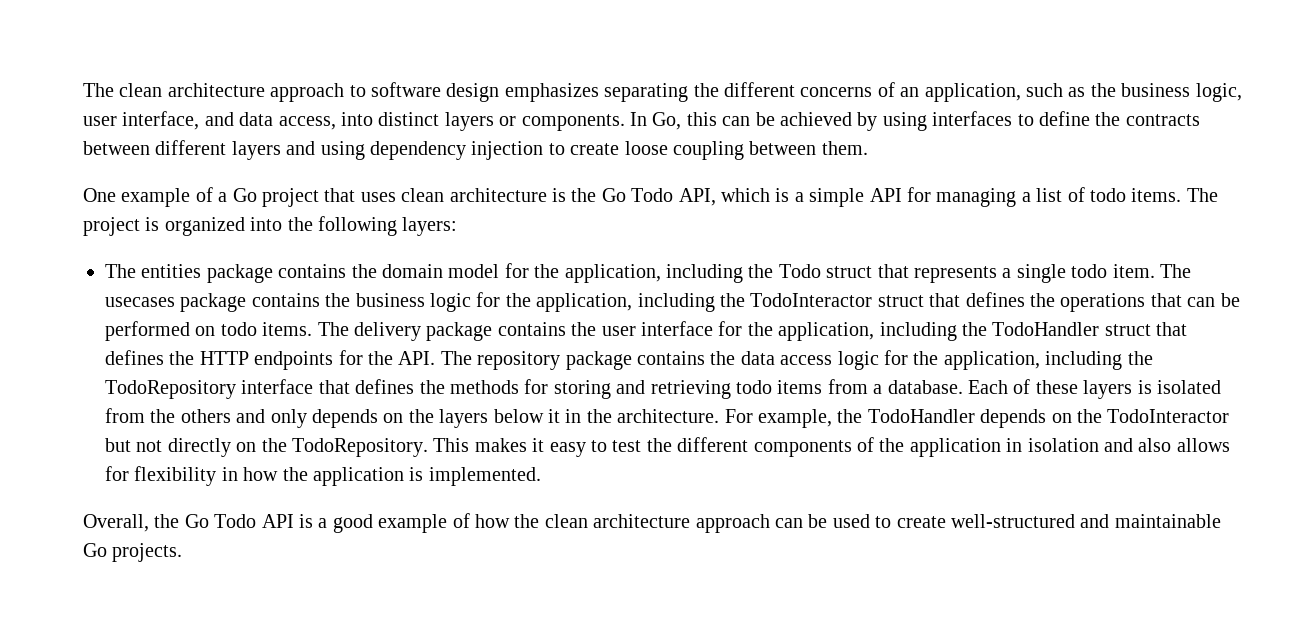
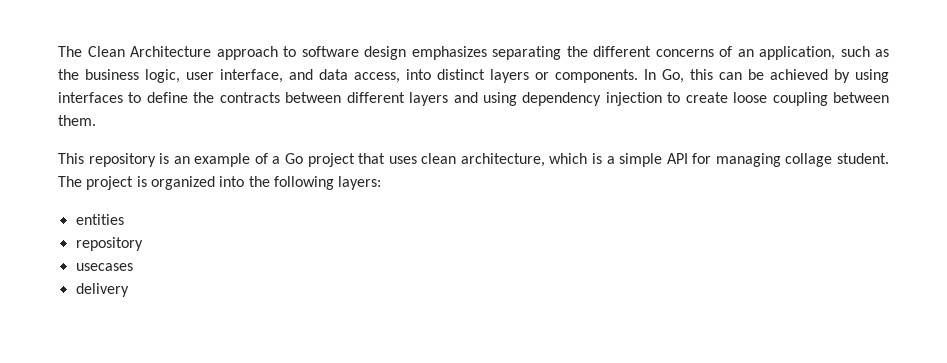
[83,83,265,97] The clean architecture -> [58,46,211,57] The Clean Architecture
[83,188,116,202] One -> [58,153,190,167] This repository is an
[449,188,716,206] architecture is the Go Todo API, -> [460,153,545,167] architecture,
[1021,187,1182,202] a list of todo items. -> [785,153,889,167] collage student.
[105,264,136,278] The -> (382, 183) none
[206,263,1191,283] [105,292,1240,312] [105,321,1188,341] [105,350,1153,370] [105,379,1221,399] [105,408,1230,428] [105,437,1230,457] [105,466,541,486] [83,513,1221,533] [83,543,183,562] package contains the domain model for the application, including the Todo struct that represents a single todo item. The usecases package contains the business logic for the application, including the TodoInteractor struct that defines the operations that can be performed on todo items. The delivery package contains the user interface for the application, including the TodoHandler struct that defines the HTTP endpoints for the API. The repository package contains the data access logic for the application, including the TodoRepository interface that defines the methods for storing and retrieving todo items from a database. Each of these layers is isolated from the others and only depends on the layers below it in the architecture. For example, the TodoHandler depends on the TodoInteractor but not directly on the TodoRepository. This makes it easy to test the different components of the application in isolation and also allows for flexibility in how the application is implemented. // Overall, the Go Todo API is a good example of how the clean architecture approach can be used to create well-structured and maintainable Go projects. -> [75,237,143,251] [75,263,133,271] [75,283,129,297] // repository // usecases // delivery

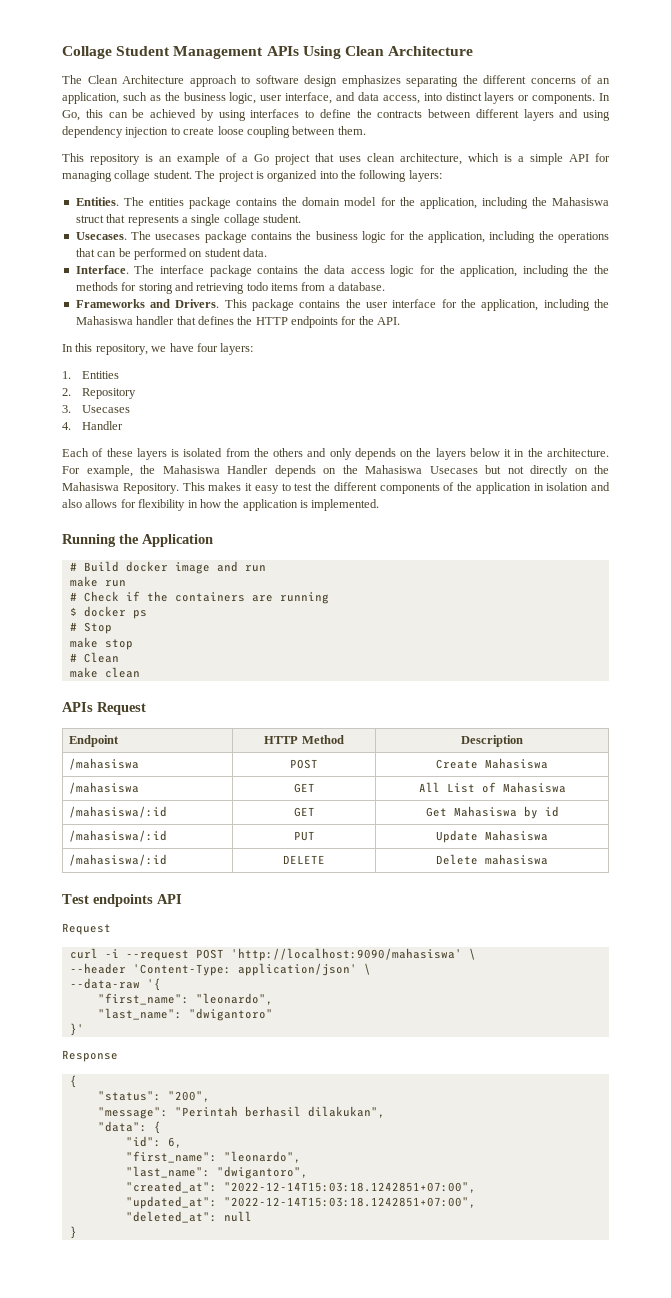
(58, 51) none -> [62,46,474,59] Collage Student Management APIs Using Clean Architecture //
(382, 183) none -> [75,197,144,206] Entities. The
[75,237,143,251] [75,263,133,271] [75,283,129,297] // repository // usecases // delivery -> [189,197,610,209] [75,214,301,226] [75,231,610,243] [75,248,267,260] [75,265,609,277] [75,282,386,294] [75,299,610,311] [75,316,401,328] [62,343,254,355] [62,371,120,379] [62,388,137,399] [62,405,131,413] [62,421,124,430] [62,448,609,460] [62,465,609,477] [62,482,610,494] [62,499,380,511] [62,534,213,547] [69,561,266,574] [69,576,126,587] [69,591,329,604] [69,606,147,619] [69,622,112,634] [69,637,133,650] [69,652,119,663] [69,667,140,678] [62,702,146,715] [68,735,119,747] [264,735,344,744] [461,735,523,747] [68,758,139,770] [290,759,318,769] [436,758,548,769] [68,782,139,794] [293,783,315,793] [418,782,566,793] [68,806,167,818] [293,807,315,817] [425,806,559,819] [68,830,167,842] [293,831,315,841] [436,830,548,843] [68,854,167,866] [283,855,325,864] [436,854,548,865] [62,894,182,907] [62,923,111,935] [69,948,476,961] [69,963,371,976] [69,978,161,991] [97,993,273,1005] [97,1008,273,1021] [69,1023,84,1036] [62,1050,118,1062] [69,1075,77,1088] [97,1091,210,1102] [97,1106,385,1119] [97,1121,161,1134] [125,1136,182,1148] [125,1151,301,1163] [125,1166,308,1179] [125,1181,476,1193] [125,1196,476,1209] [125,1211,252,1223] [69,1226,77,1239] package contains the domain model for the application, including the Mahasiswa struct that represents a single collage student. // Usecases. The usecases package contains the business logic for the application, including the operations that can be performed on student data. // Interface. The interface package contains the data access logic for the application, including the the methods for storing and retrieving todo items from a database. // Frameworks and Drivers. This package contains the user interface for the application, including the Mahasiswa handler that defines the HTTP endpoints for the API. // In this repository, we have four layers: // 1. Entities // 2. Repository // 3. Usecases // 4. Handler // Each of these layers is isolated from the others and only depends on the layers below it in the architecture. For example, the Mahasiswa Handler depends on the Mahasiswa Usecases but not directly on the Mahasiswa Repository. This makes it easy to test the different components of the application in isolation and also allows for flexibility in how the application is implemented. // Running the Application // # Build docker image and run // make run // # Check if the containers are running // $ docker ps // # Stop // make stop // # Clean // make clean // APIs Request // Endpoint | HTTP Method | Description // /mahasiswa | POST | Create Mahasiswa // /mahasiswa | GET | All List of Mahasiswa // /mahasiswa/:id | GET | Get Mahasiswa by id // /mahasiswa/:id | PUT | Update Mahasiswa // /mahasiswa/:id | DELETE | Delete mahasiswa // Test endpoints API // Request // curl -i --request POST 'http://localhost:9090/mahasiswa' \ // --header 'Content-Type: application/json' \ // --data-raw '{ // "first_name": "leonardo", // "last_name": "dwigantoro" // }' // Response // { // "status": "200", // "message": "Perintah berhasil dilakukan", // "data": { // "id": 6, // "first_name": "leonardo", // "last_name": "dwigantoro", // "created_at": "2022-12-14T15:03:18.1242851+07:00", // "updated_at": "2022-12-14T15:03:18.1242851+07:00", // "deleted_at": null // }

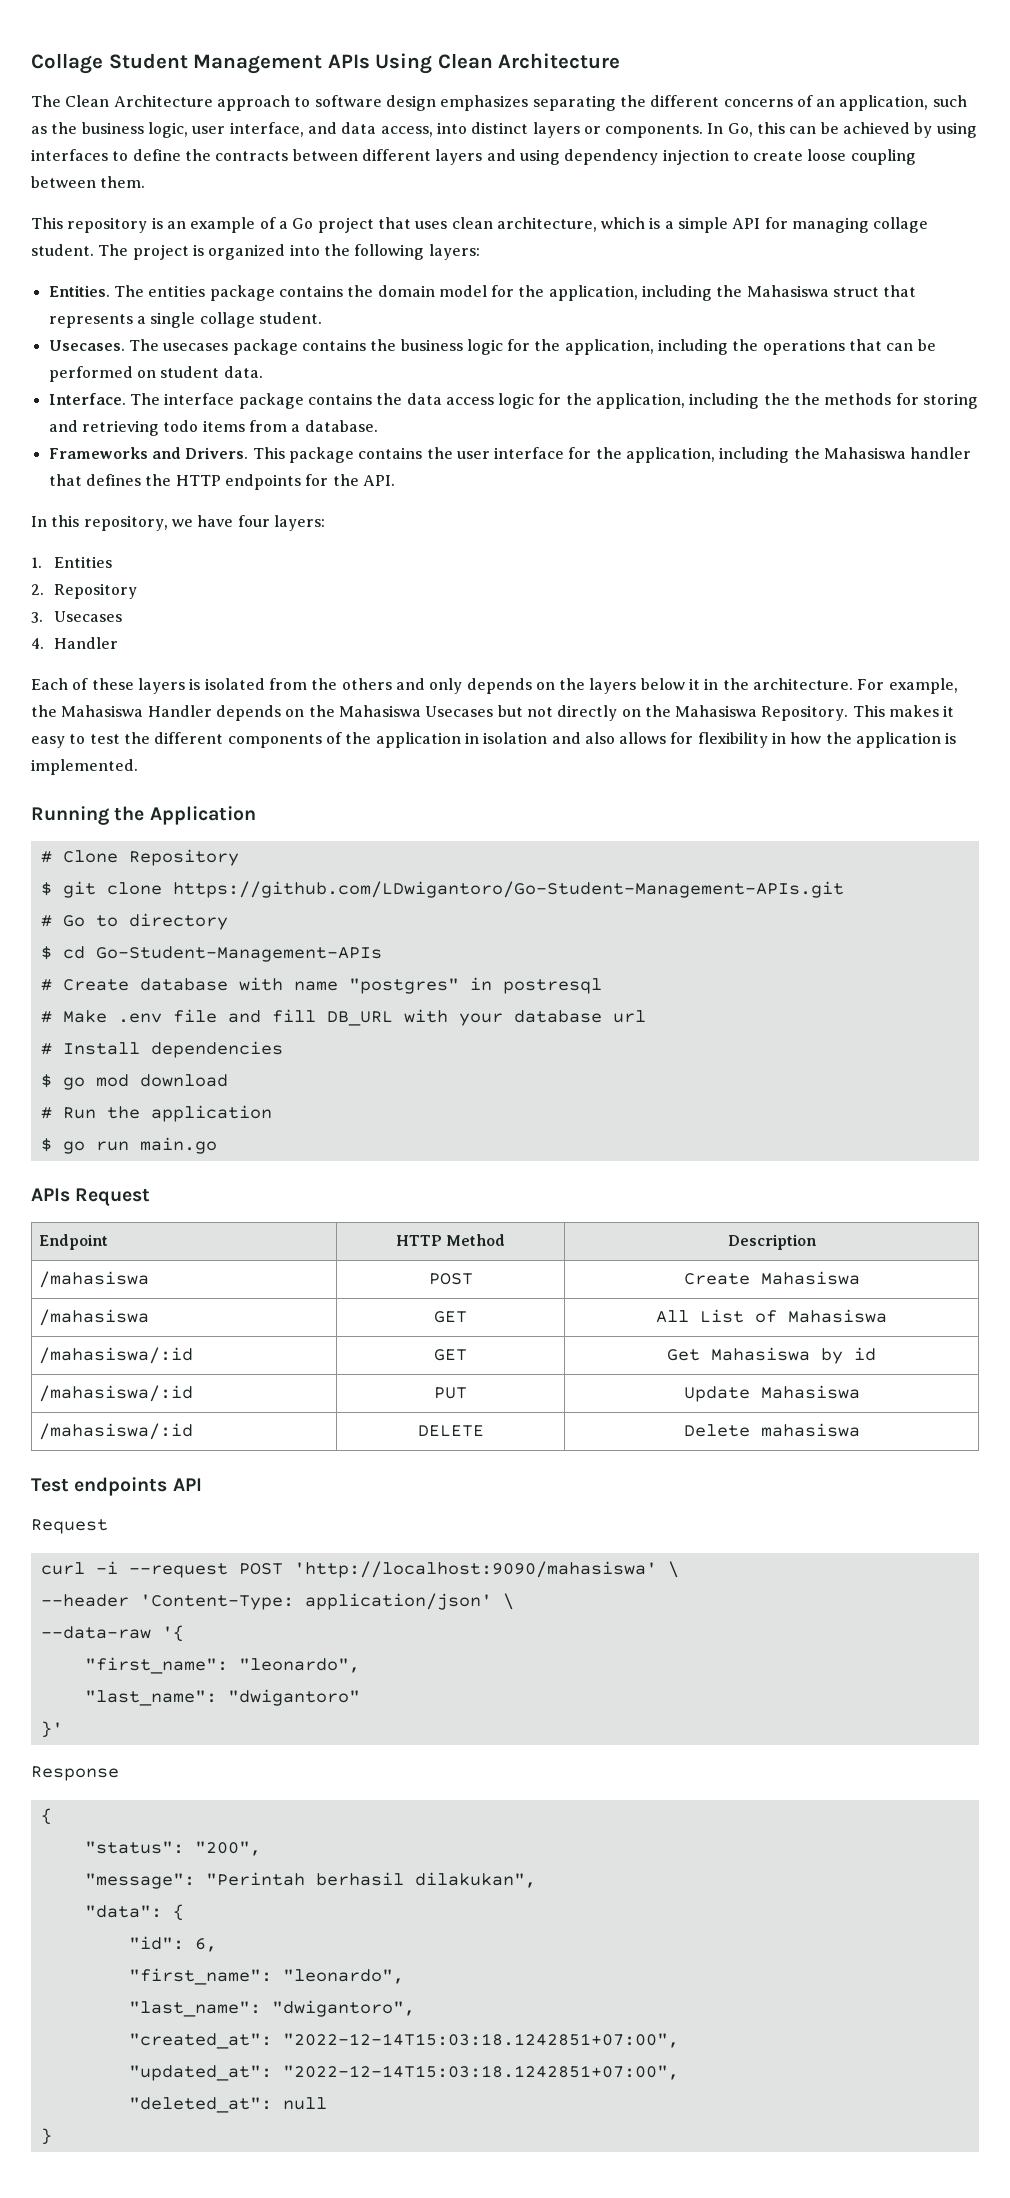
[83,561,266,574] [69,576,126,587] [69,591,329,604] [69,606,147,619] [69,622,112,634] [69,637,133,650] [69,652,119,663] [69,667,140,678] Build docker image and run // make run // # Check if the containers are running // $ docker ps // # Stop // make stop // # Clean // make clean -> [62,849,239,866] [40,881,844,898] [40,913,228,930] [40,946,382,962] [40,977,602,994] [40,1009,646,1026] [40,1041,283,1058] [40,1074,228,1090] [40,1105,272,1122] [40,1137,217,1154] Clone Repository // $ git clone https://github.com/LDwigantoro/Go-Student-Management-APIs.git // # Go to directory // $ cd Go-Student-Management-APIs // # Create database with name "postgres" in postresql // # Make .env file and fill DB_URL with your database url // # Install dependencies // $ go mod download // # Run the application // $ go run main.go

